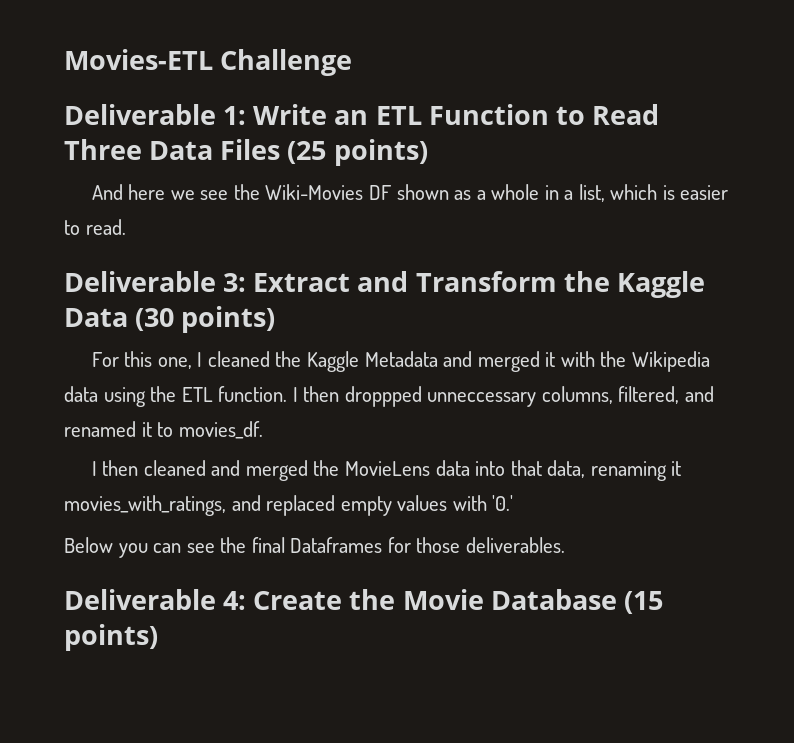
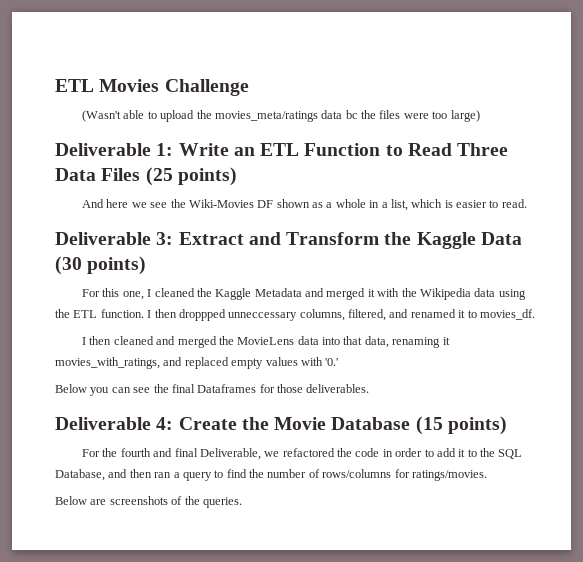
[64,49,213,70] Movies-ETL -> [55,79,160,92] ETL Movies
(353, 62) none -> [82,110,480,122] // (Wasn't able to upload the movies_meta/ratings data bc the files were too large)
(158, 637) none -> [82,448,523,460] [55,469,487,481] [55,496,242,508] // For the fourth and final Deliverable, we refactored the code in order to add it to the SQL Database, and then ran a query to find the number of rows/columns for ratings/movies. // Below are screenshots of the queries.

